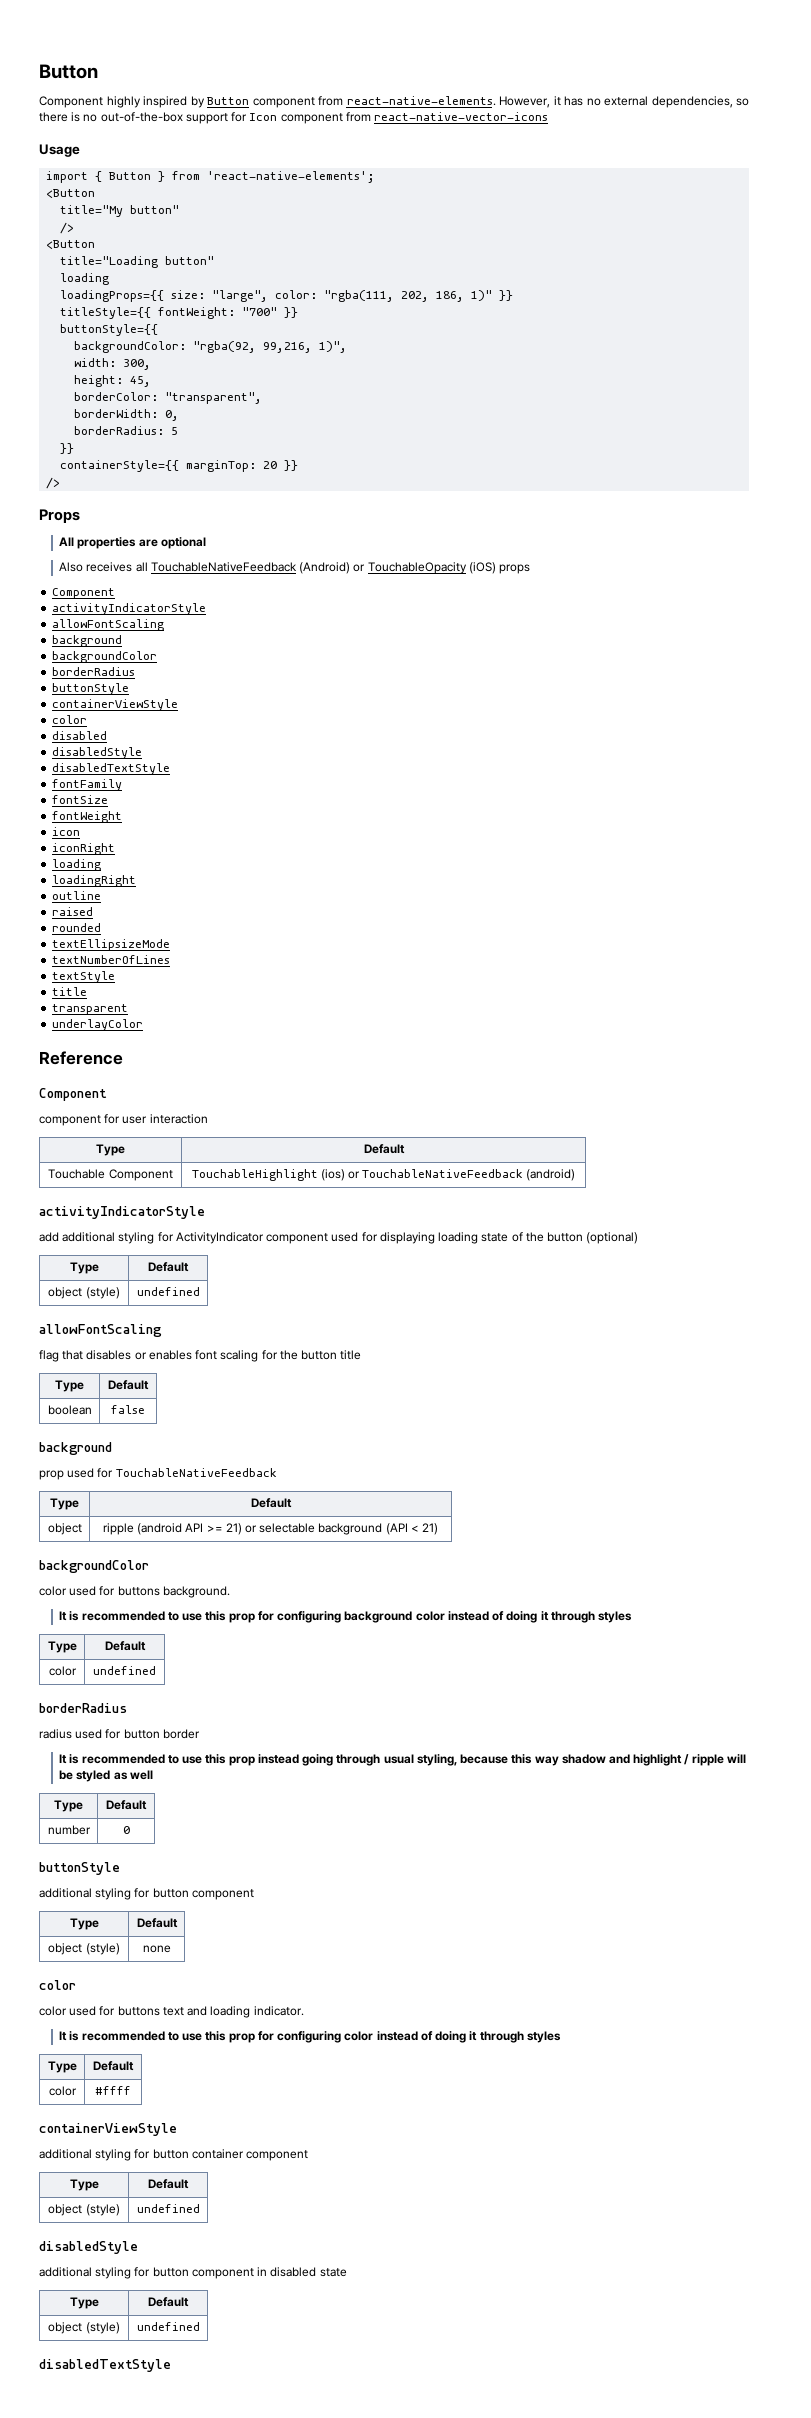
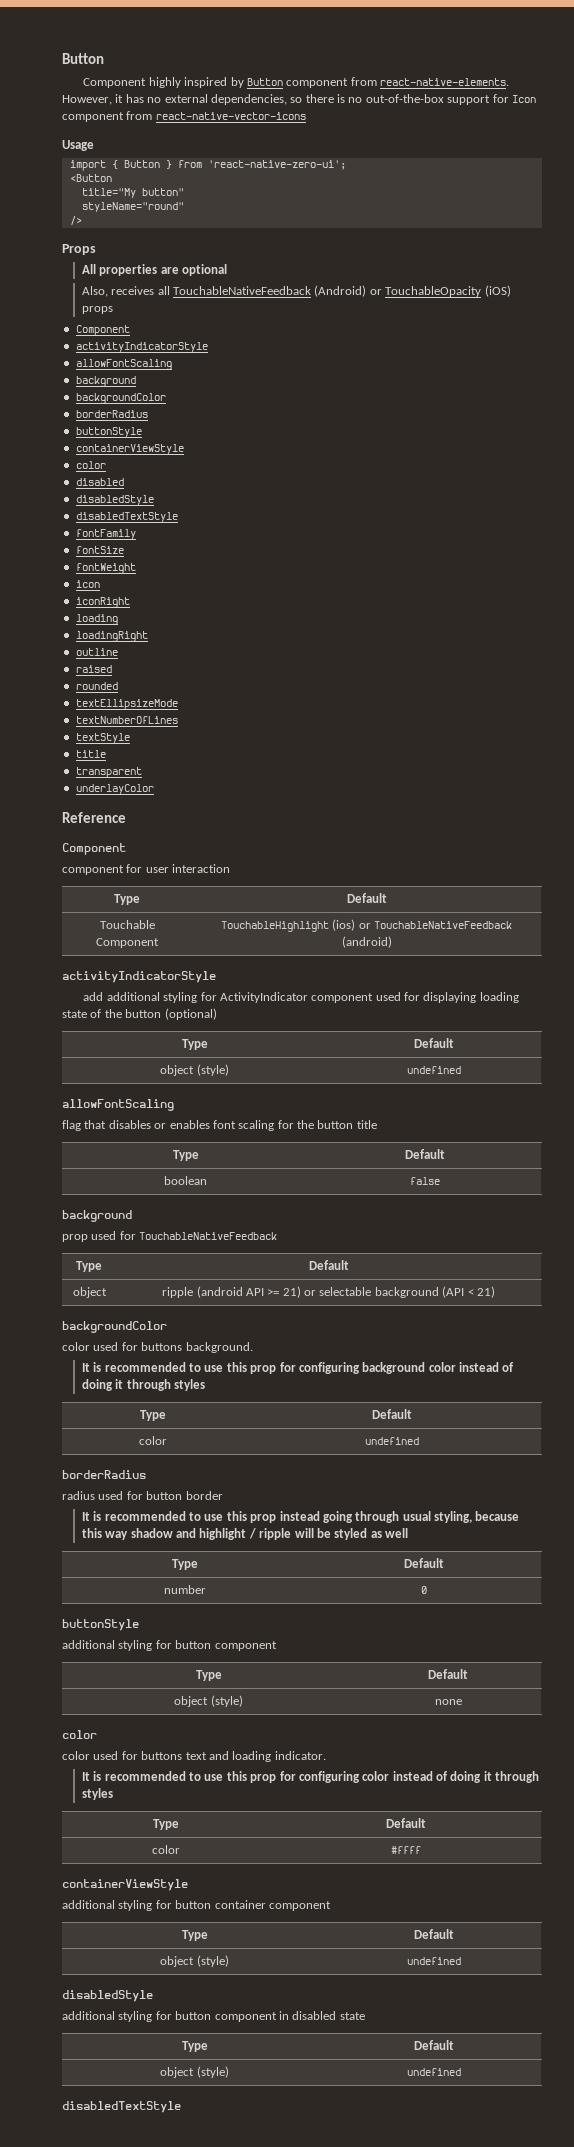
[207,171,376,183] 'react-native-elements'; -> [207,160,346,170] 'react-native-zero-ui';
[60,222,75,234] [46,240,96,249] [60,256,215,268] [60,273,110,285] [60,290,514,302] [60,307,299,319] [60,324,159,336] [74,341,348,353] [74,358,152,370] [74,375,152,387] [74,392,263,404] [74,409,180,421] [74,426,179,435] [60,443,75,454] [60,460,299,472] /> // <Button // title="Loading button" // loading // loadingProps={{ size: "large", color: "rgba(111, 202, 186, 1)" }} // titleStyle={{ fontWeight: "700" }} // buttonStyle={{ // backgroundColor: "rgba(92, 99,216, 1)", // width: 300, // height: 45, // borderColor: "transparent", // borderWidth: 0, // borderRadius: 5 // }} // containerStyle={{ marginTop: 20 }} -> [81,202,184,212] styleName="round"
[59,562,84,572] Also -> [81,286,108,297] Also,

